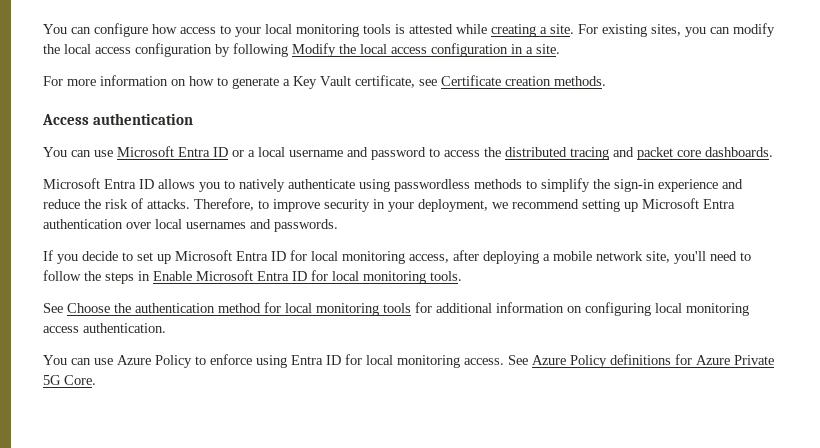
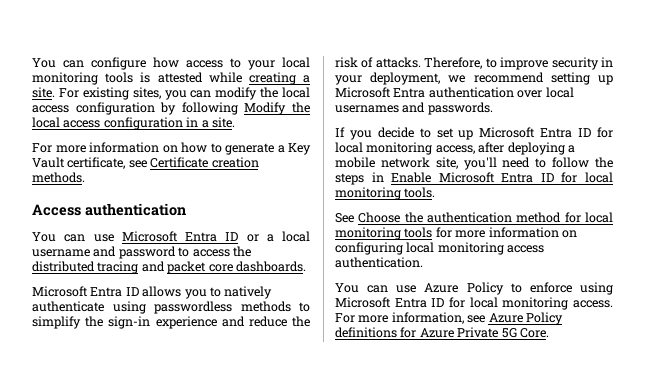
[436,303,492,313] additional -> [455,230,486,238] more
(287, 361) none -> [335,297,391,308] Microsoft
[508,355,528,365] See -> [335,312,486,324] For more information, see

